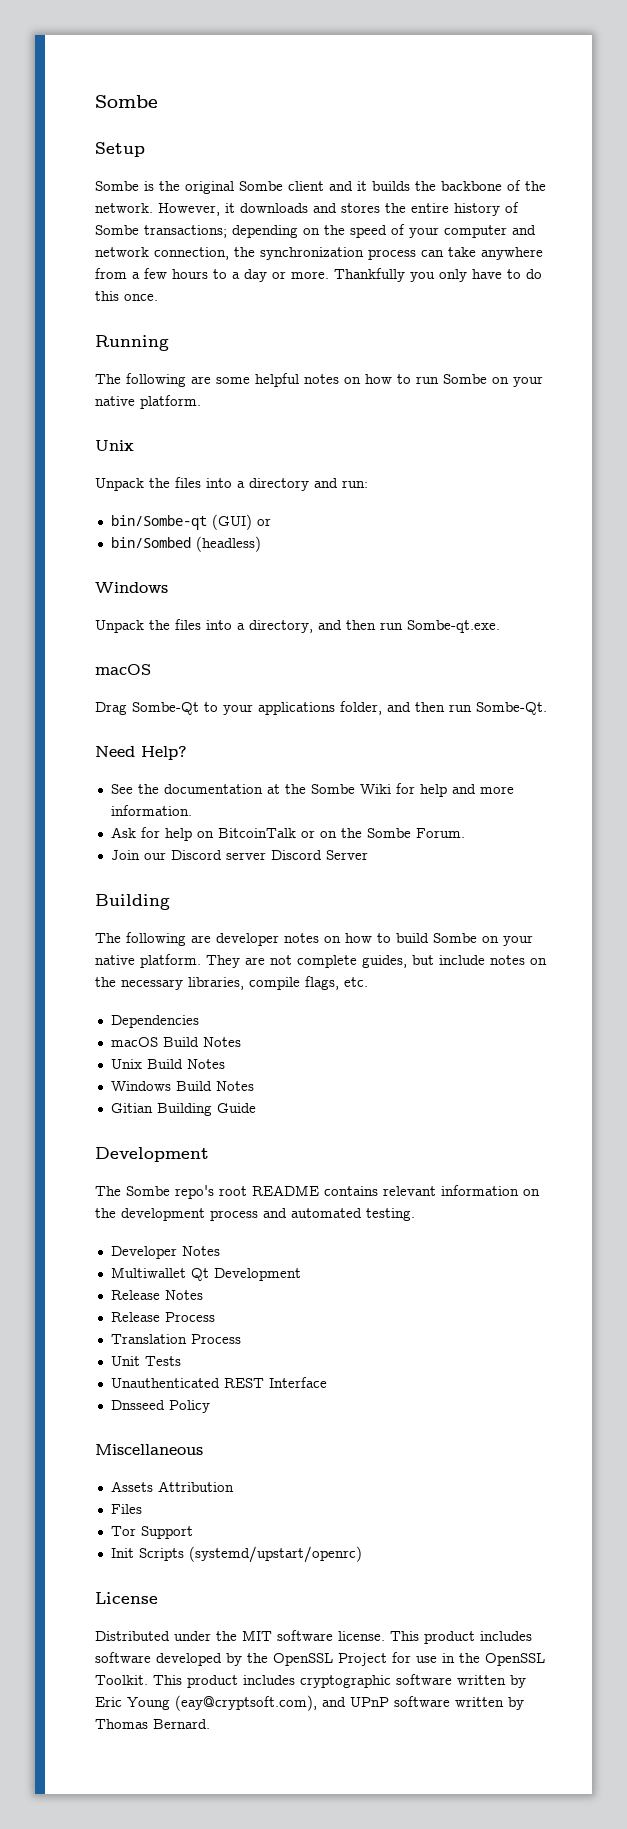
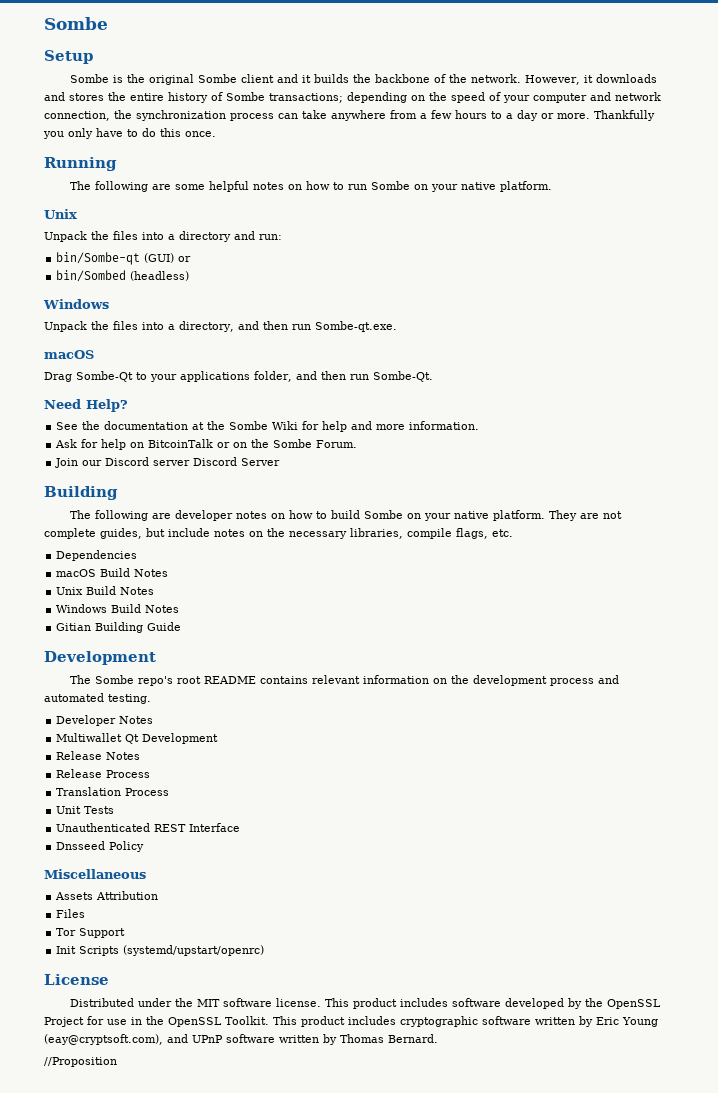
(210, 1724) none -> [44,1057,117,1067] // //Proposition

